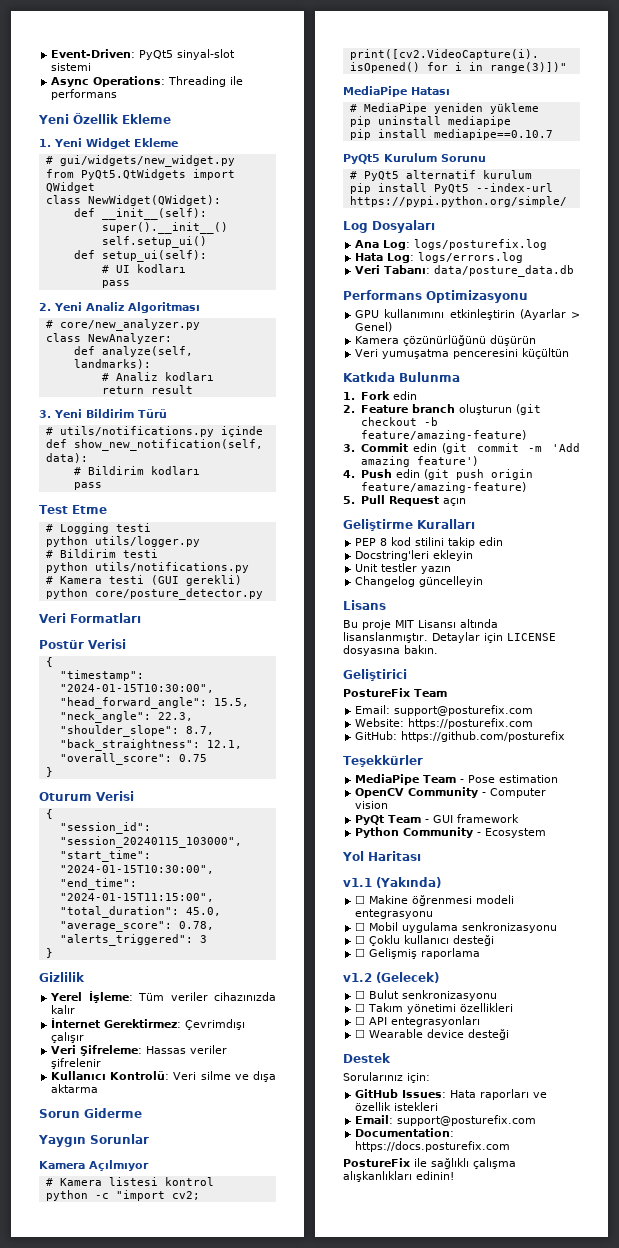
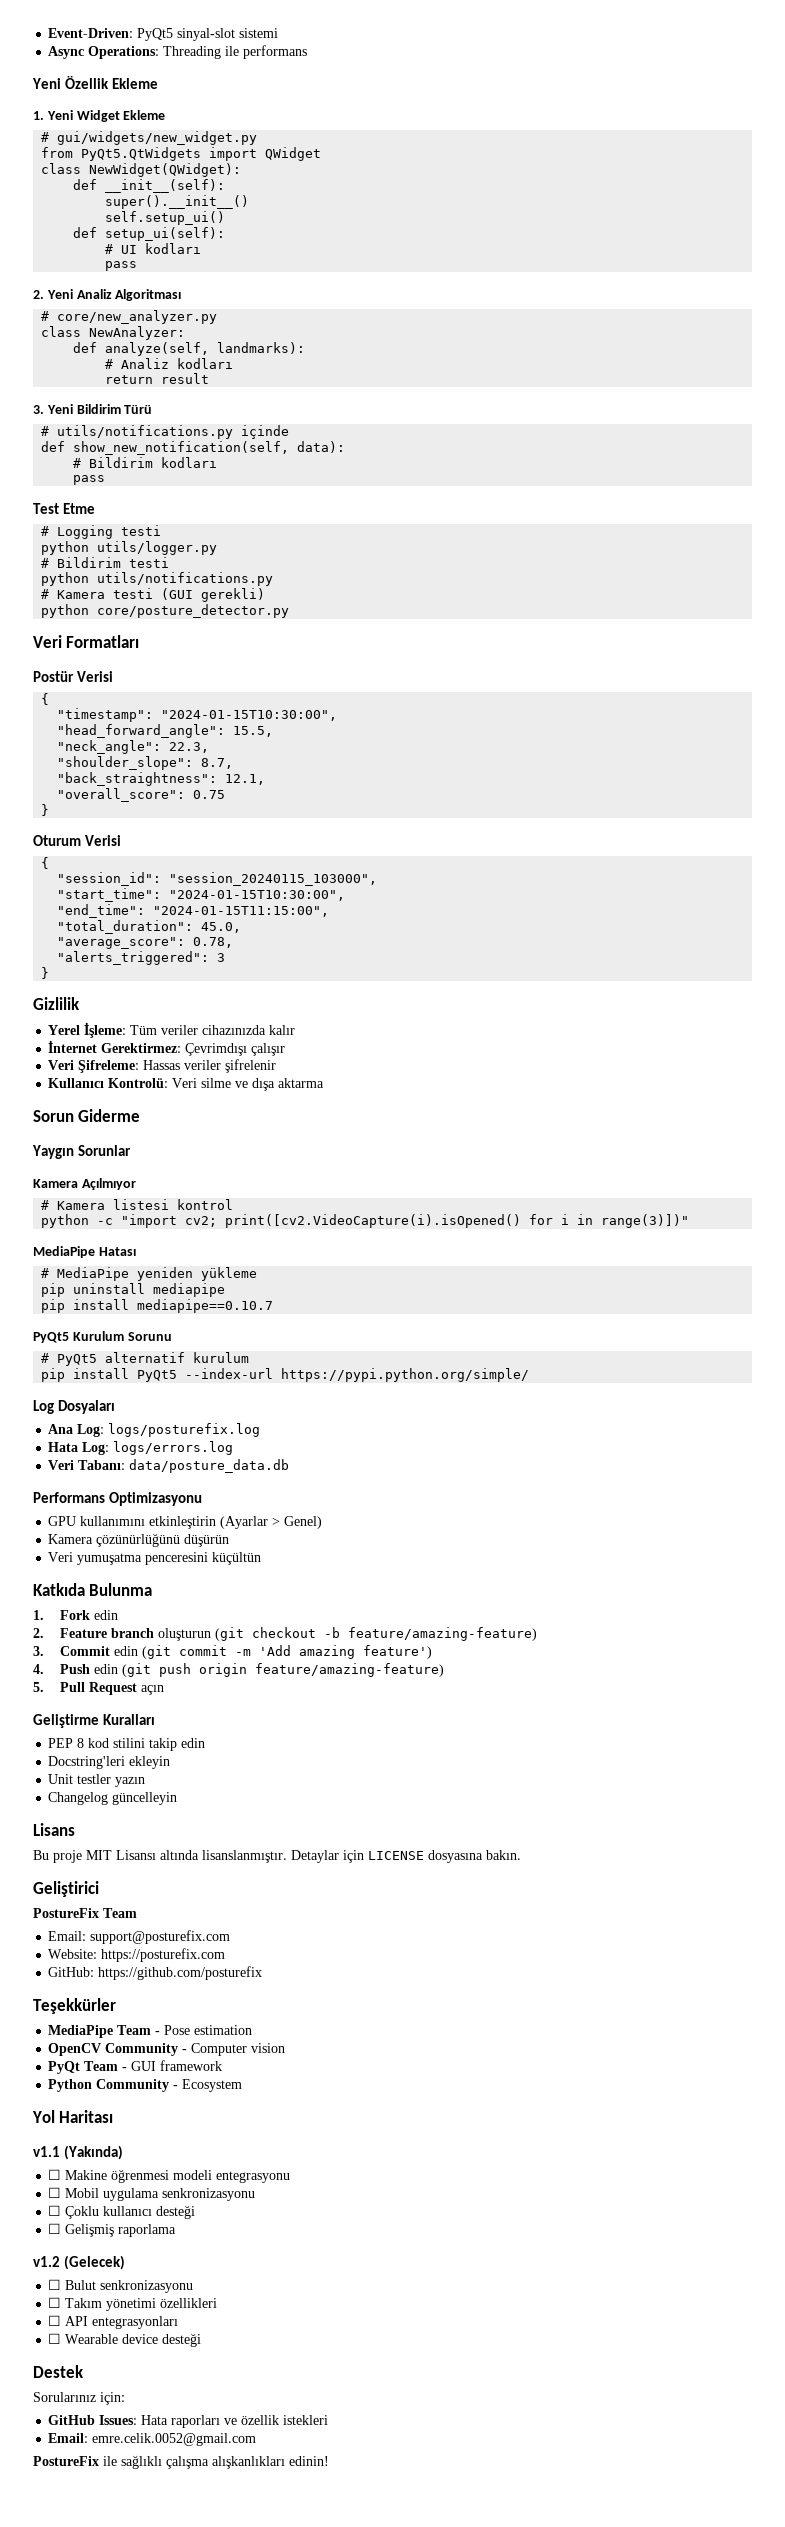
[397,1115,537,1126] [355,1128,455,1137] [355,1141,511,1152] support@posturefix.com // Documentation: https://docs.posturefix.com -> [92,2433,257,2446] emre.celik.0052@gmail.com

